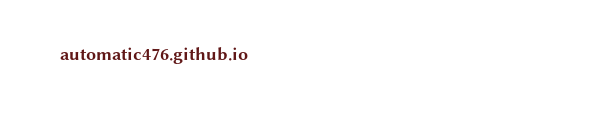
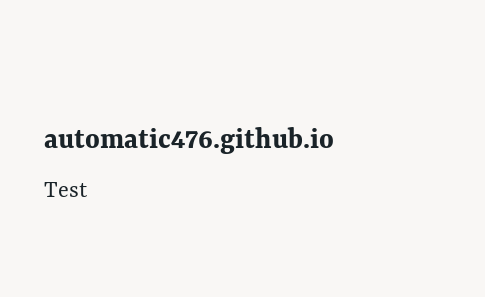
(248, 55) none -> [44,182,88,197] // Test

